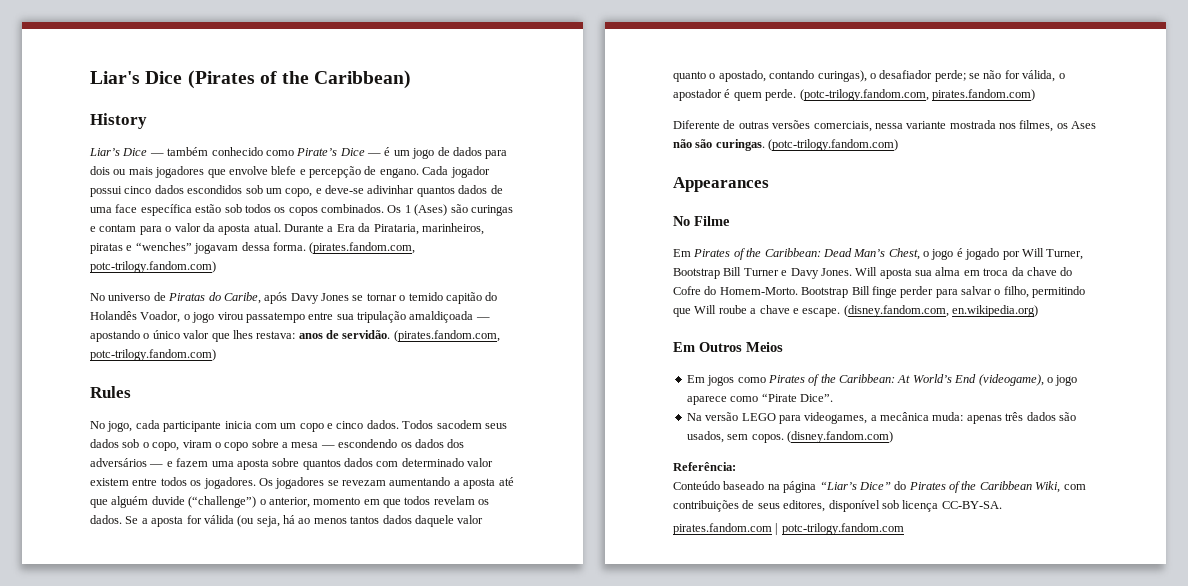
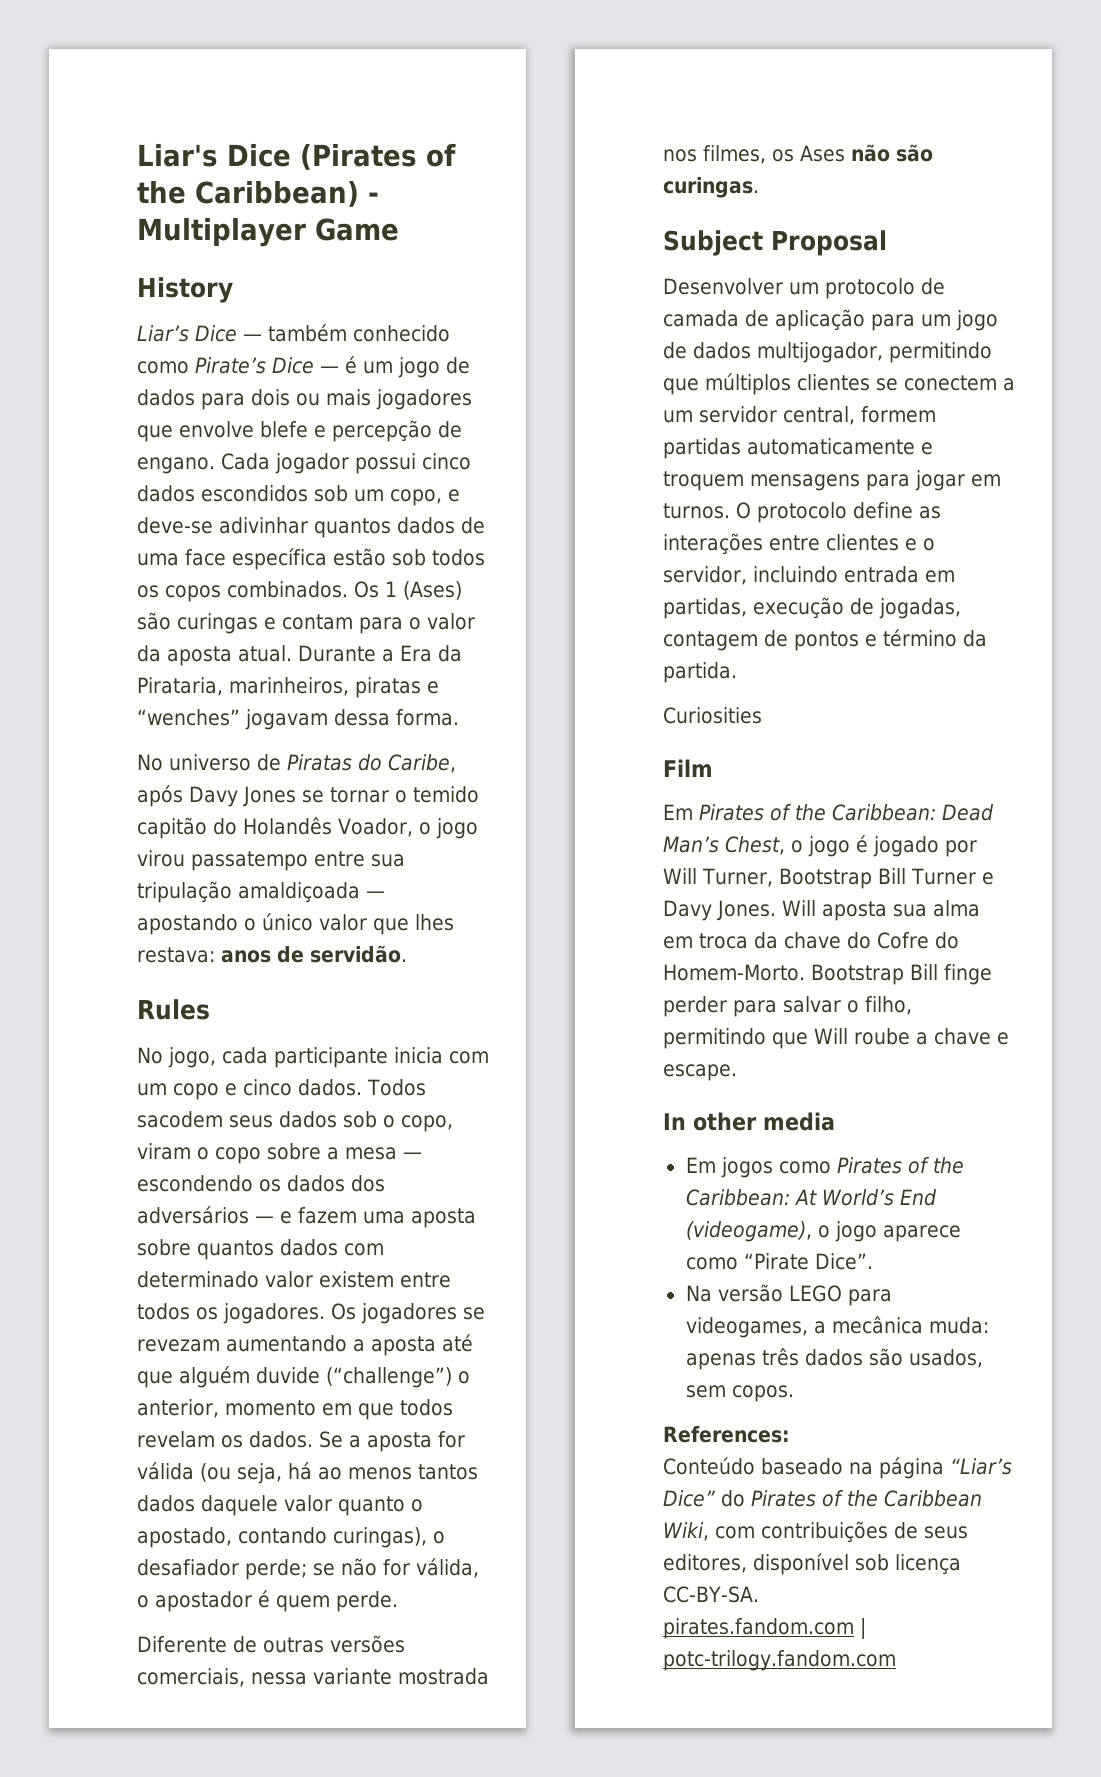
(412, 79) none -> [368,192,379,203] [137,217,399,247] - Multiplayer Game
[309,242,416,254] [90,261,216,273] (pirates.fandom.com, potc-trilogy.fandom.com) -> (459, 717) none
[393,330,500,342] [90,349,216,361] (pirates.fandom.com, potc-trilogy.fandom.com) -> (407, 954) none
[799,89,1035,101] (potc-trilogy.fandom.com, pirates.fandom.com) -> (398, 1601) none
[768,139,899,151] [673,177,769,192] [673,216,730,226] (potc-trilogy.fandom.com) // Appearances // No Filme -> [663,230,887,256] [663,278,945,299] [663,309,998,331] [663,342,992,363] [663,373,1015,395] [663,406,936,425] [663,438,933,459] [663,470,1001,491] [663,502,941,523] [663,533,935,555] [663,566,955,585] [663,597,961,619] [663,629,987,651] [663,662,737,683] [663,707,762,724] [663,759,713,777] // Subject Proposal // Desenvolver um protocolo de camada de aplicação para um jogo de dados multijogador, permitindo que múltiplos clientes se conectem a um servidor central, formem partidas automaticamente e troquem mensagens para jogar em turnos. O protocolo define as interações entre clientes e o servidor, incluindo entrada em partidas, execução de jogadas, contagem de pontos e término da partida. // Curiosities // Film
[843,305,1038,317] [673,342,783,352] (disney.fandom.com, en.wikipedia.org) // Em Outros Meios -> [663,1112,835,1131] // In other media
[786,431,893,443] [673,462,736,471] (disney.fandom.com) // Referência: -> [663,1426,790,1443] // References:

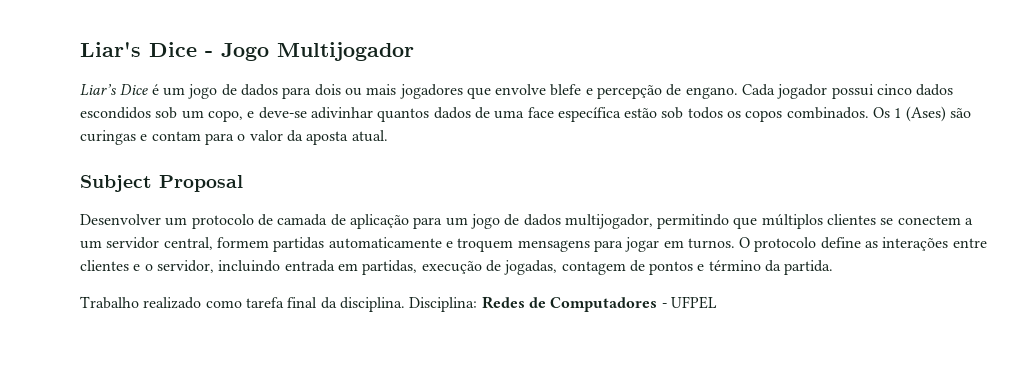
[137,143,456,170] [137,180,379,207] [137,217,399,247] [137,277,233,303] [137,324,450,342] [137,357,339,374] Liar's Dice (Pirates of the Caribbean) - Multiplayer Game // History // Liar’s Dice — também conhecido como Pirate’s Dice — -> [80,42,414,61] [80,84,149,96] Liar's Dice - Jogo Multijogador // Liar’s Dice
[298,645,462,662] [137,677,439,698] [137,709,459,730] [137,754,456,773] [137,785,479,807] [137,817,478,839] [137,850,405,871] [137,881,385,903] [137,913,454,935] [137,945,407,963] [137,999,210,1020] [137,1047,489,1068] [137,1079,426,1100] [137,1111,453,1132] [137,1143,422,1164] [137,1175,385,1192] [137,1206,476,1228] [137,1239,384,1260] [137,1271,451,1288] [137,1303,485,1324] [137,1334,473,1356] [137,1366,470,1388] [137,1399,453,1420] [137,1431,465,1452] [137,1462,478,1484] [137,1495,423,1516] [137,1527,445,1548] [137,1558,479,1580] [137,1590,398,1612] [137,1635,405,1653] [137,1668,489,1687] [663,144,933,164] [663,177,759,198] Durante a Era da Pirataria, marinheiros, piratas e “wenches” jogavam dessa forma. // No universo de Piratas do Caribe, após Davy Jones se tornar o temido capitão do Holandês Voador, o jogo virou passatempo entre sua tripulação amaldiçoada — apostando o único valor que lhes restava: anos de servidão. // Rules // No jogo, cada participante inicia com um copo e cinco dados. Todos sacodem seus dados sob o copo, viram o copo sobre a mesa — escondendo os dados dos adversários — e fazem uma aposta sobre quantos dados com determinado valor existem entre todos os jogadores. Os jogadores se revezam aumentando a aposta até que alguém duvide (“challenge”) o anterior, momento em que todos revelam os dados. Se a aposta for válida (ou seja, há ao menos tantos dados daquele valor quanto o apostado, contando curingas), o desafiador perde; se não for válida, o apostador é quem perde. // Diferente de outras versões comerciais, nessa variante mostrada nos filmes, os Ases não são curingas. -> (388, 136) none
[663,707,762,724] [663,759,713,777] [663,804,994,821] [663,835,977,857] [663,868,994,889] [663,900,980,921] [663,932,959,949] [663,964,992,985] [663,996,912,1017] [663,1028,1009,1049] [663,1064,737,1081] [663,1112,835,1131] [685,1157,964,1178] [685,1189,937,1206] [685,1221,961,1242] [685,1253,873,1270] [685,1284,892,1306] [685,1316,989,1338] [685,1348,983,1370] [685,1385,794,1402] [663,1426,790,1443] [663,1457,1012,1479] [663,1490,982,1507] [663,1521,968,1543] [663,1553,961,1575] [663,1586,759,1603] [663,1617,866,1639] [663,1650,896,1671] Curiosities // Film // Em Pirates of the Caribbean: Dead Man’s Chest, o jogo é jogado por Will Turner, Bootstrap Bill Turner e Davy Jones. Will aposta sua alma em troca da chave do Cofre do Homem-Morto. Bootstrap Bill finge perder para salvar o filho, permitindo que Will roube a chave e escape. // In other media // Em jogos como Pirates of the Caribbean: At World’s End (videogame), o jogo aparece como “Pirate Dice”. // Na versão LEGO para videogames, a mecânica muda: apenas três dados são usados, sem copos. // References: // Conteúdo baseado na página “Liar’s Dice” do Pirates of the Caribbean Wiki, com contribuições de seus editores, disponível sob licença CC-BY-SA. // pirates.fandom.com | potc-trilogy.fandom.com -> [80,296,717,312] Trabalho realizado como tarefa final da disciplina. Disciplina: Redes de Computadores - UFPEL

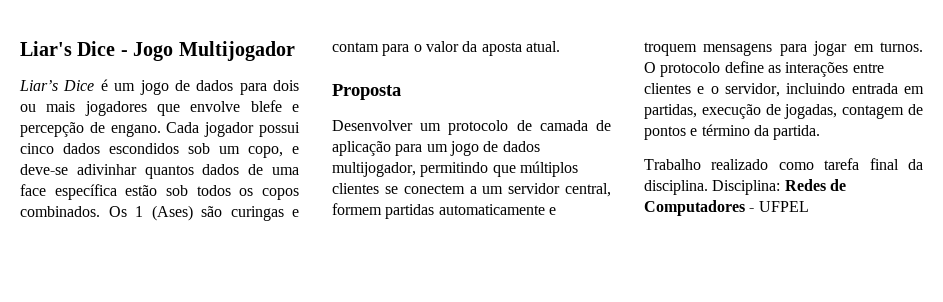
[80,175,243,192] Subject Proposal -> [332,84,401,100] Proposta

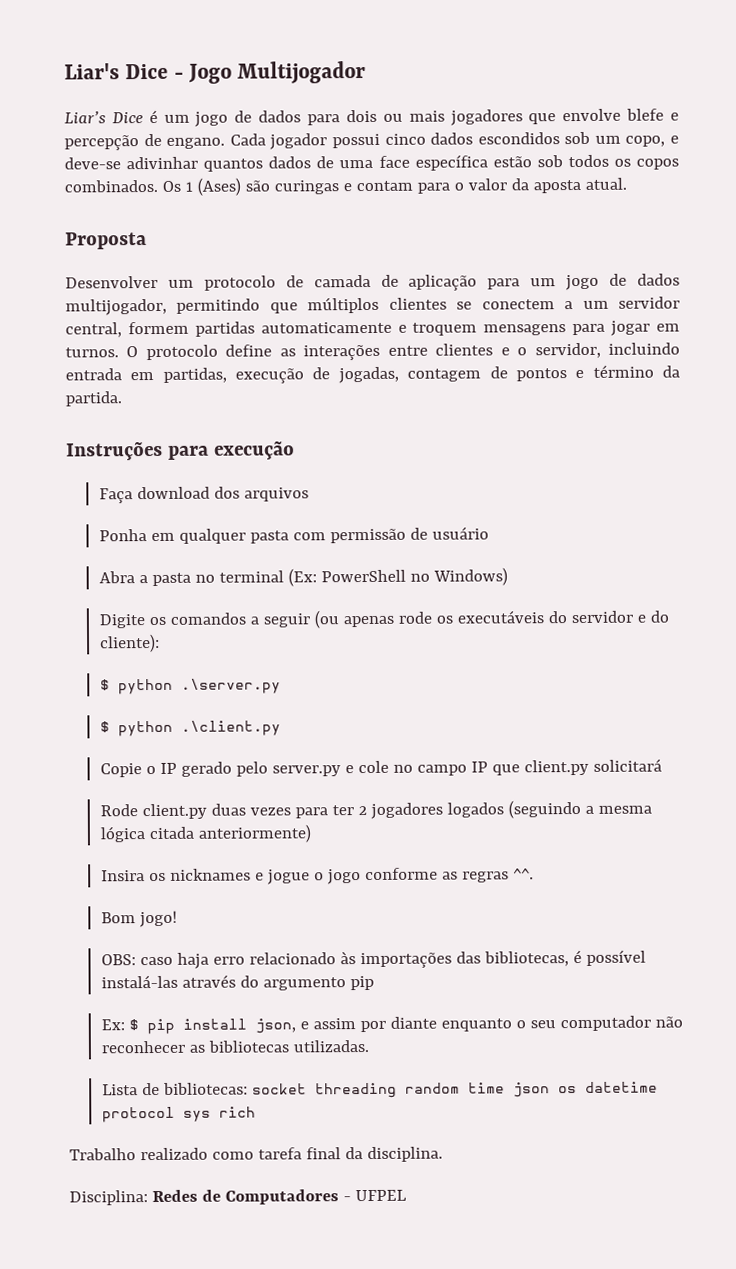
(821, 132) none -> [66,440,295,461] [98,486,309,504] [98,526,489,544] [98,567,508,587] [98,610,669,629] [98,633,160,653] [99,678,281,695] [99,720,281,737] [99,758,662,778] [99,799,652,820] [99,824,311,843] [100,867,534,885] [100,910,178,928] [100,949,646,969] [100,974,374,991] [100,1015,683,1035] [100,1040,369,1054] [101,1081,658,1099] [101,1106,256,1123] // Instruções para execução // Faça download dos arquivos // Ponha em qualquer pasta com permissão de usuário // Abra a pasta no terminal (Ex: PowerShell no Windows) // Digite os comandos a seguir (ou apenas rode os executáveis do servidor e do cliente): // $ python .\server.py // $ python .\client.py // Copie o IP gerado pelo server.py e cole no campo IP que client.py solicitará // Rode client.py duas vezes para ter 2 jogadores logados (seguindo a mesma lógica citada anteriormente) // Insira os nicknames e jogue o jogo conforme as regras ^^. // Bom jogo! // OBS: caso haja erro relacionado às importações das bibliotecas, é possível instalá-las através do argumento pip // Ex: $ pip install json, e assim por diante enquanto o seu computador não reconhecer as bibliotecas utilizadas. // Lista de bibliotecas: socket threading random time json os datetime protocol sys rich
(708, 187) none -> (443, 1154) //

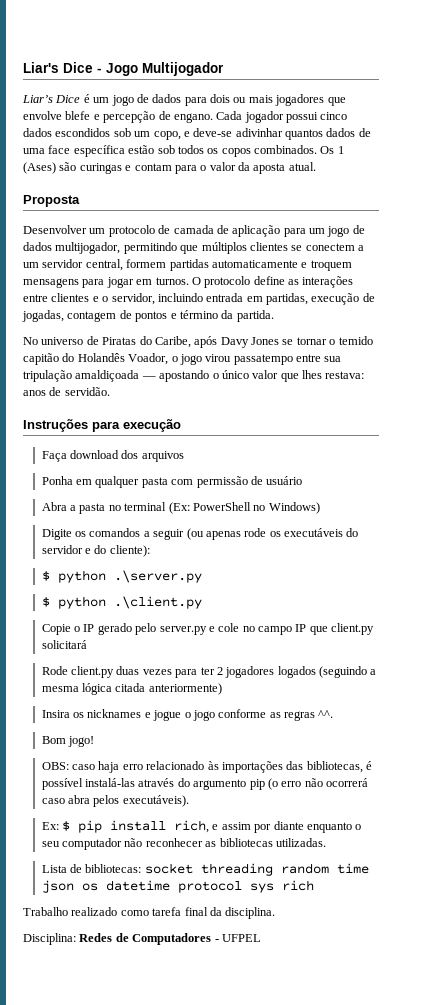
(122, 399) none -> [23,336,373,348] [23,353,342,365] [23,370,365,382] [23,387,110,396] // No universo de Piratas do Caribe, após Davy Jones se tornar o temido capitão do Holandês Voador, o jogo virou passatempo entre sua tripulação amaldiçoada — apostando o único valor que lhes restava: anos de servidão.
(374, 983) none -> [267,778,369,790] [41,795,189,807] (o erro não ocorrerá caso abra pelos executáveis).
[254,1018,296,1034] json, -> [174,820,210,833] rich,

